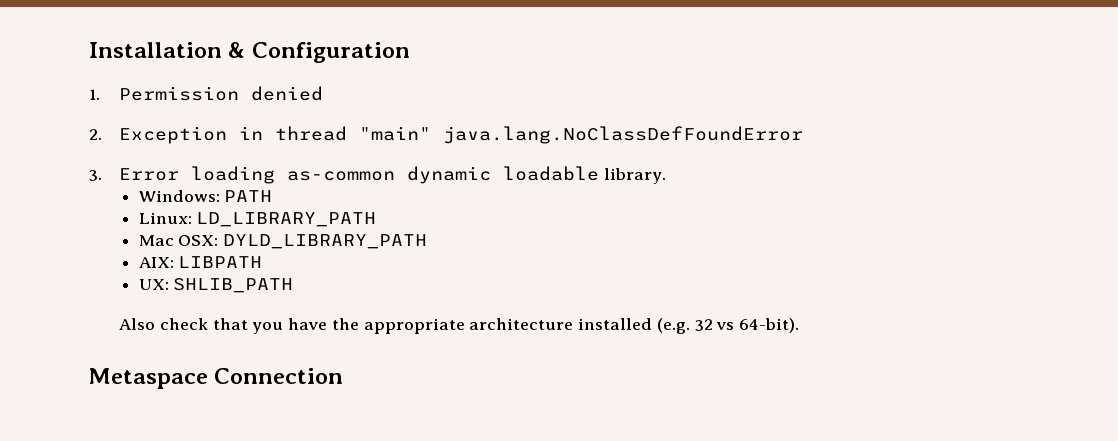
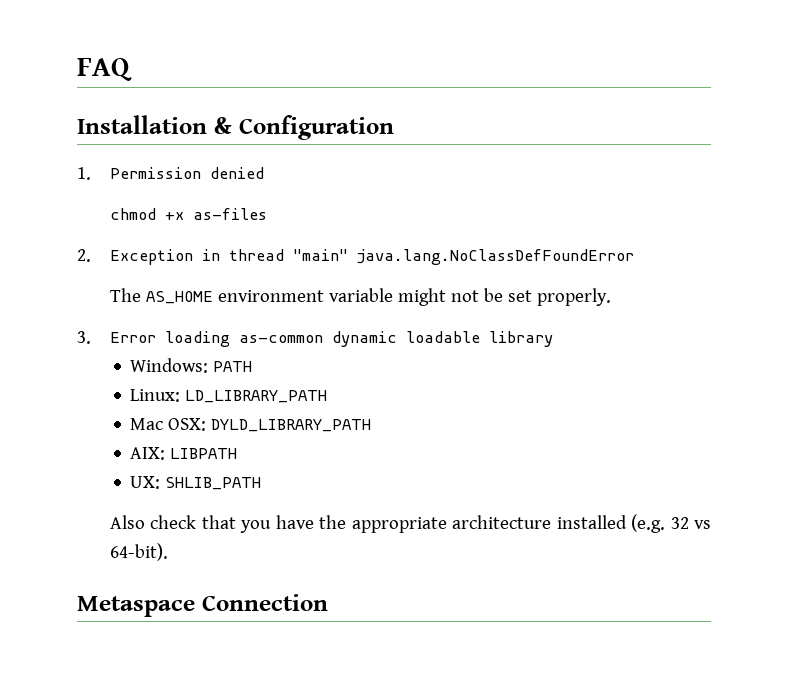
(89, 50) none -> [77,58,132,81] FAQ //
(324, 93) none -> [109,208,267,220] // chmod +x as-files
(804, 135) none -> [109,288,611,306] // The AS_HOME environment variable might not be set properly.
[603,168,666,184] library. -> [488,331,553,347] library

